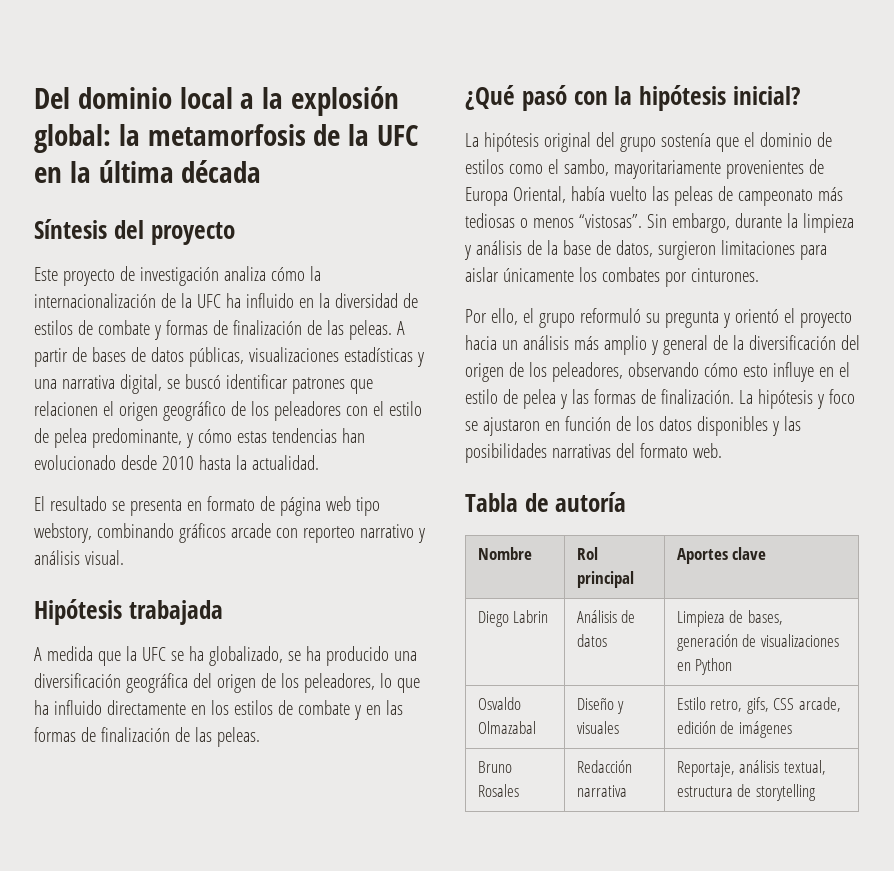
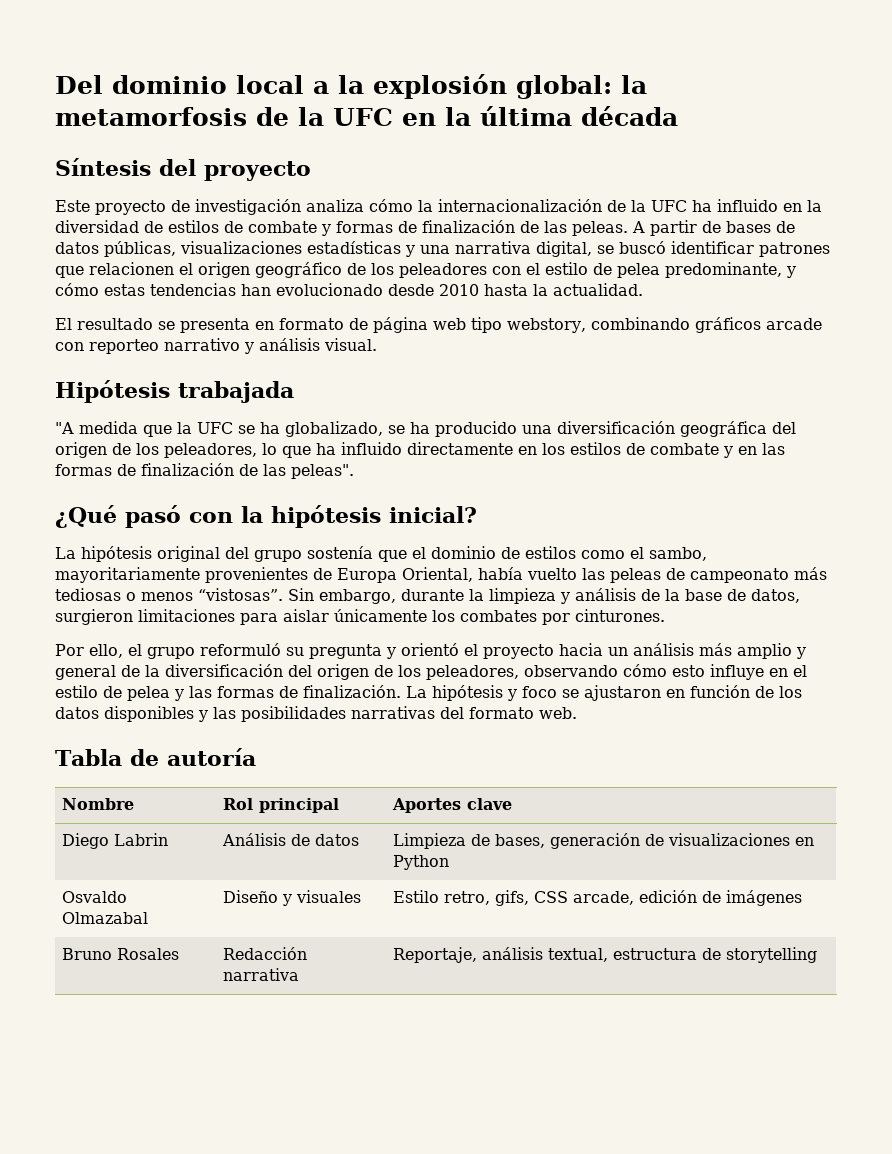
[34,647,42,661] A -> [55,422,74,434] "A
[216,727,260,747] peleas. -> [291,464,354,479] peleas".

